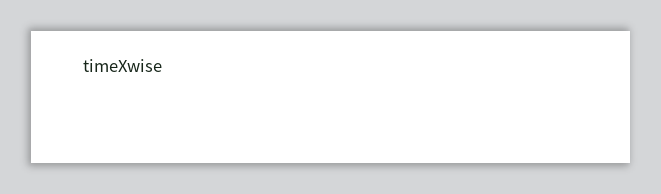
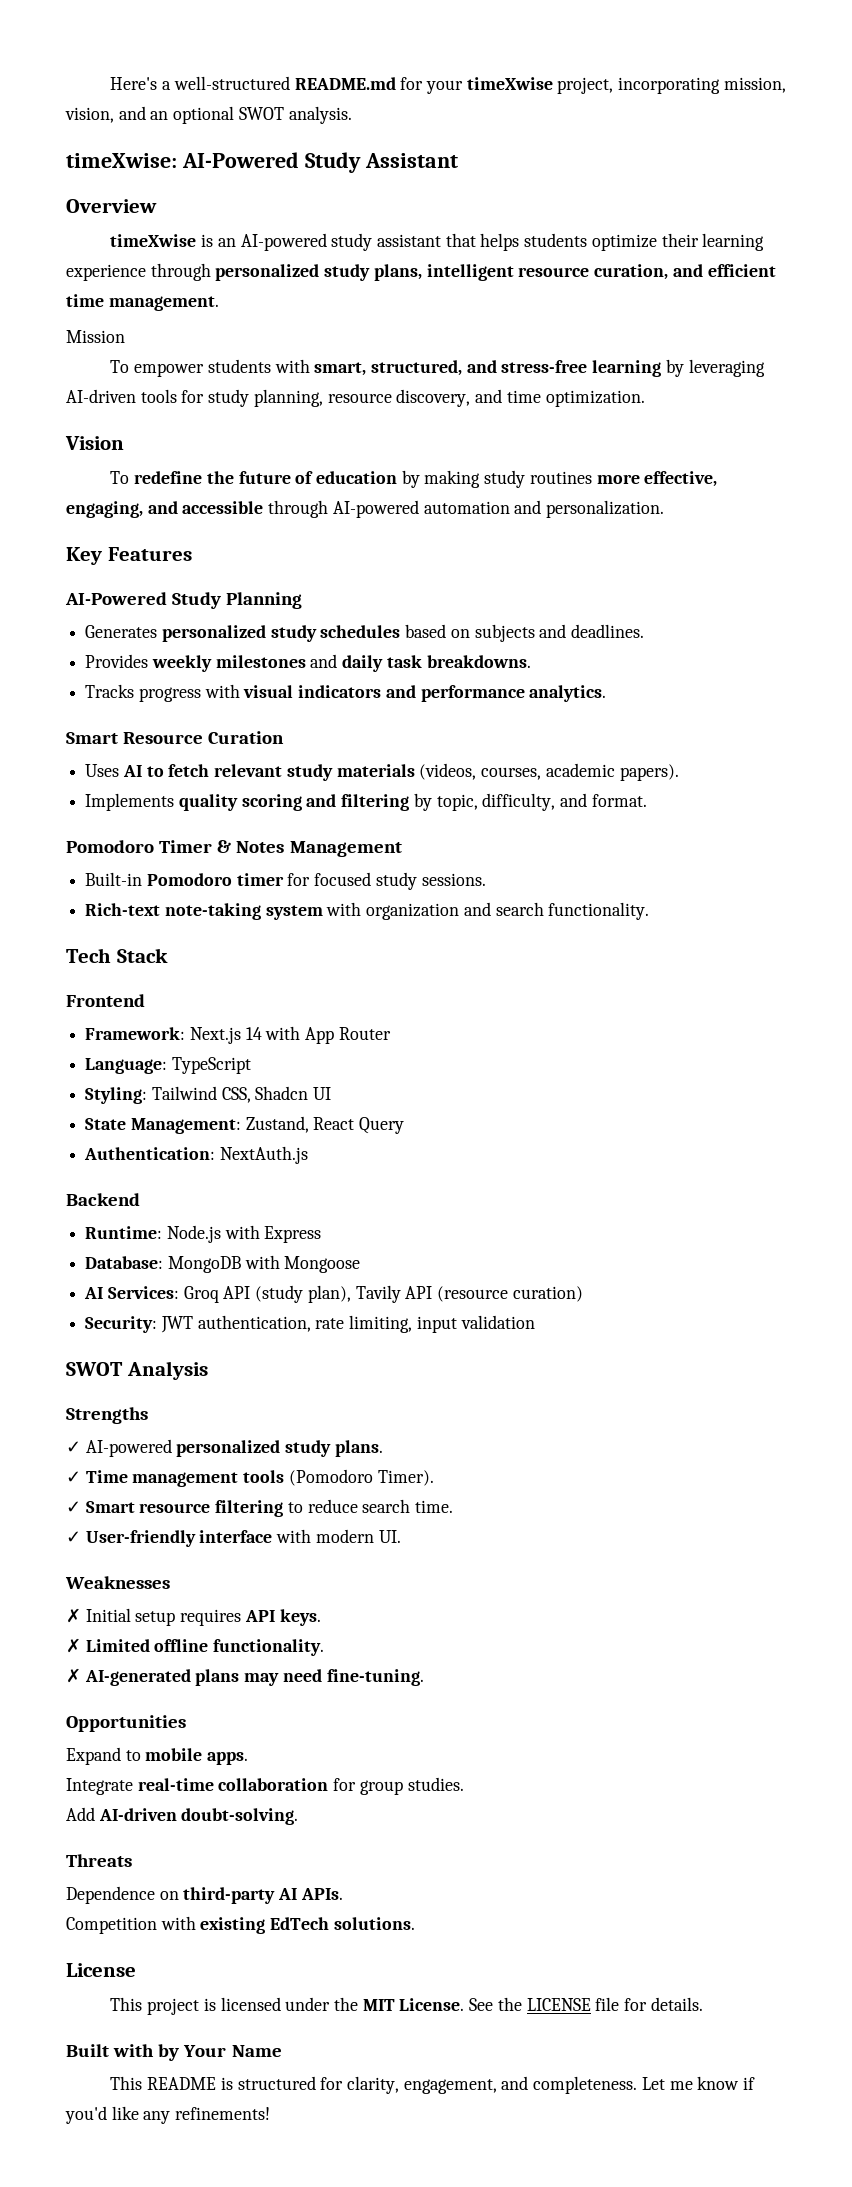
[83,59,162,72] timeXwise -> [110,76,786,94] [65,106,352,124] [66,152,458,173] [66,199,157,213] [110,233,765,251] [66,263,776,281] [66,294,219,311] [66,330,125,343] [110,359,765,377] [66,389,645,407] [65,436,124,450] [110,470,718,488] [66,500,665,518] [66,547,192,565] [65,592,303,609] [85,624,645,642] [85,654,531,672] [85,684,607,702] [66,731,285,744] [85,763,679,781] [85,793,647,811] [66,840,402,857] [85,872,486,890] [85,902,650,920] [66,948,168,963] [66,994,145,1007] [85,1026,391,1044] [85,1057,251,1074] [85,1086,332,1104] [85,1116,405,1134] [84,1146,308,1164] [66,1193,140,1206] [85,1225,322,1243] [85,1255,361,1273] [84,1285,583,1303] [85,1315,535,1333] [66,1361,208,1380] [66,1407,148,1424] [66,1439,383,1457] [66,1469,434,1487] [66,1499,454,1517] [66,1529,401,1547] [65,1576,170,1589] [66,1608,321,1626] [66,1638,325,1656] [66,1668,424,1686] [66,1715,186,1732] [66,1747,249,1765] [66,1777,464,1795] [66,1807,299,1825] [66,1854,132,1867] [66,1886,343,1904] [66,1916,415,1934] [66,1963,136,1977] [110,1997,703,2015] [66,2044,282,2061] [110,2076,756,2094] [65,2106,271,2124] Here's a well-structured README.md for your timeXwise project, incorporating mission, vision, and an optional SWOT analysis. // timeXwise: AI-Powered Study Assistant // Overview // timeXwise is an AI-powered study assistant that helps students optimize their learning experience through personalized study plans, intelligent resource curation, and efficient time management. // Mission // To empower students with smart, structured, and stress-free learning by leveraging AI-driven tools for study planning, resource discovery, and time optimization. // Vision // To redefine the future of education by making study routines more effective, engaging, and accessible through AI-powered automation and personalization. // Key Features // AI-Powered Study Planning // Generates personalized study schedules based on subjects and deadlines. // Provides weekly milestones and daily task breakdowns. // Tracks progress with visual indicators and performance analytics. // Smart Resource Curation // Uses AI to fetch relevant study materials (videos, courses, academic papers). // Implements quality scoring and filtering by topic, difficulty, and format. // Pomodoro Timer & Notes Management // Built-in Pomodoro timer for focused study sessions. // Rich-text note-taking system with organization and search functionality. // Tech Stack // Frontend // Framework: Next.js 14 with App Router // Language: TypeScript // Styling: Tailwind CSS, Shadcn UI // State Management: Zustand, React Query // Authentication: NextAuth.js // Backend // Runtime: Node.js with Express // Database: MongoDB with Mongoose // AI Services: Groq API (study plan), Tavily API (resource curation) // Security: JWT authentication, rate limiting, input validation // SWOT Analysis // Strengths // ✓ AI-powered personalized study plans. // ✓ Time management tools (Pomodoro Timer). // ✓ Smart resource filtering to reduce search time. // ✓ User-friendly interface with modern UI. // Weaknesses // ✗ Initial setup requires API keys. // ✗ Limited offline functionality. // ✗ AI-generated plans may need fine-tuning. // Opportunities // Expand to mobile apps. // Integrate real-time collaboration for group studies. // Add AI-driven doubt-solving. // Threats // Dependence on third-party AI APIs. // Competition with existing EdTech solutions. // License // This project is licensed under the MIT License. See the LICENSE file for details. // Built with by Your Name // This README is structured for clarity, engagement, and completeness. Let me know if you'd like any refinements!

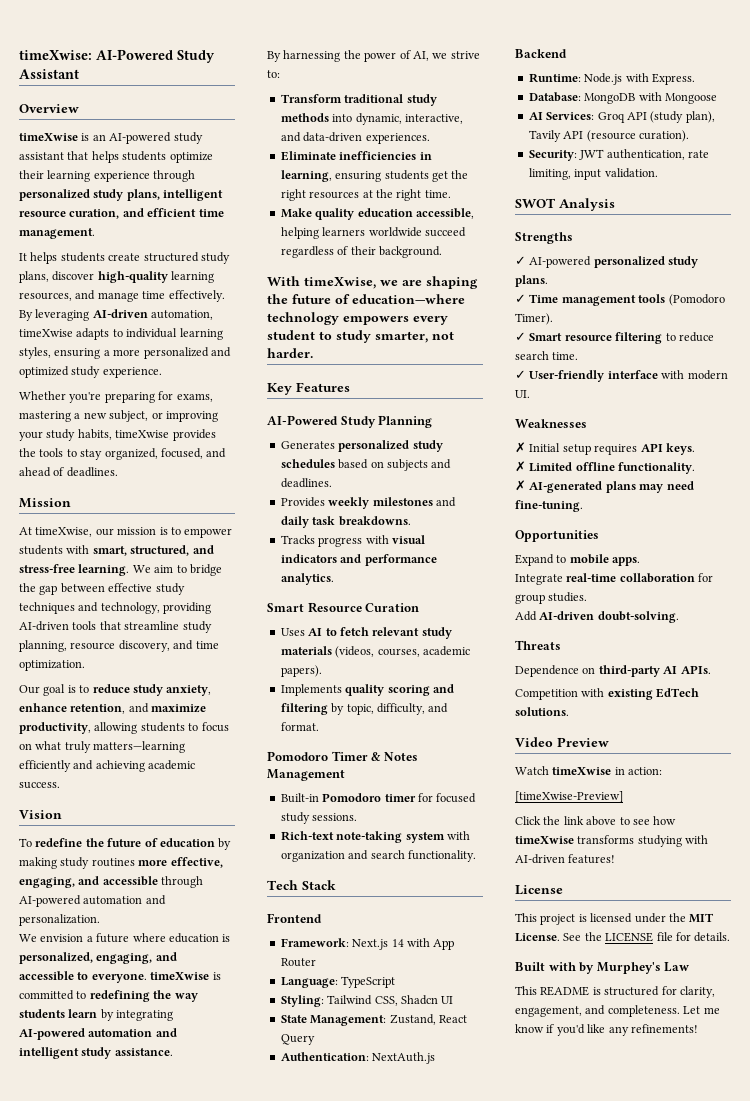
[110,76,786,94] [65,106,352,124] Here's a well-structured README.md for your timeXwise project, incorporating mission, vision, and an optional SWOT analysis. // -> (19, 55) none
[66,330,125,343] [110,360,130,373] Mission // To -> [19,252,230,264] [19,271,215,283] [19,290,225,302] [19,309,214,321] [19,328,223,340] [19,347,231,359] [19,366,162,378] [19,391,213,403] [19,410,218,422] [19,429,216,441] [19,448,227,460] [19,467,118,477] [19,498,71,508] [19,527,181,537] It helps students create structured study plans, discover high-quality learning resources, and manage time effectively. By leveraging AI-driven automation, timeXwise adapts to individual learning styles, ensuring a more personalized and optimized study experience. // Whether you're preparing for exams, mastering a new subject, or improving your study habits, timeXwise provides the tools to stay organized, focused, and ahead of deadlines. // Mission // At timeXwise, our mission is to
[592,359,765,377] [66,389,205,403] learning by leveraging AI-driven tools for -> [78,564,222,576] [19,583,185,595] [19,602,212,614] [19,621,180,631] learning. We aim to bridge the gap between effective study techniques and technology, providing AI-driven tools that streamline
(645, 398) none -> [19,684,212,696] [19,703,207,714] [19,722,229,734] [19,741,186,753] [19,760,196,772] [19,782,60,789] // Our goal is to reduce study anxiety, enhance retention, and maximize productivity, allowing students to focus on what truly matters—learning efficiently and achieving academic success.
(665, 509) none -> [19,933,231,943] [19,952,177,964] [19,971,221,983] [19,990,198,1002] [19,1009,174,1021] [19,1028,177,1040] [19,1047,173,1059] [267,50,480,62] [267,70,280,78] [280,94,437,106] [280,113,463,125] [280,132,430,144] [280,151,432,161] [280,170,469,182] [280,189,451,201] [280,208,474,220] [280,227,466,239] [280,246,442,258] [267,276,478,289] [267,294,465,304] [267,312,448,325] [267,330,454,343] [267,348,313,358] // We envision a future where education is personalized, engaging, and accessible to everyone. timeXwise is committed to redefining the way students learn by integrating AI-powered automation and intelligent study assistance. // By harnessing the power of AI, we strive to: // Transform traditional study methods into dynamic, interactive, and data-driven experiences. // Eliminate inefficiencies in learning, ensuring students get the right resources at the right time. // Make quality education accessible, helping learners worldwide succeed regardless of their background. // With timeXwise, we are shaping the future of education—where technology empowers every student to study smarter, not harder.
[264,1226,322,1243] Express -> [651,73,695,85] Express.
[512,1286,583,1302] curation) -> [638,130,689,142] curation).
[460,1315,535,1329] validation -> [604,168,658,178] validation.
(415, 1923) none -> [515,737,609,747] [515,766,663,775] [515,791,623,803] [515,816,677,826] [515,835,709,847] [515,854,616,864] // Video Preview // Watch timeXwise in action: // [timeXwise-Preview] // Click the link above to see how timeXwise transforms studying with AI-driven features!
[183,2045,282,2057] Your Name -> [596,962,690,974] Murphey's Law

